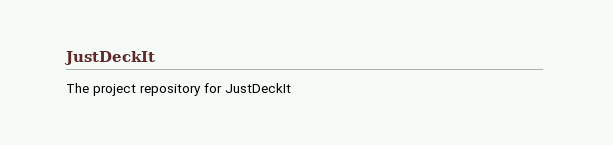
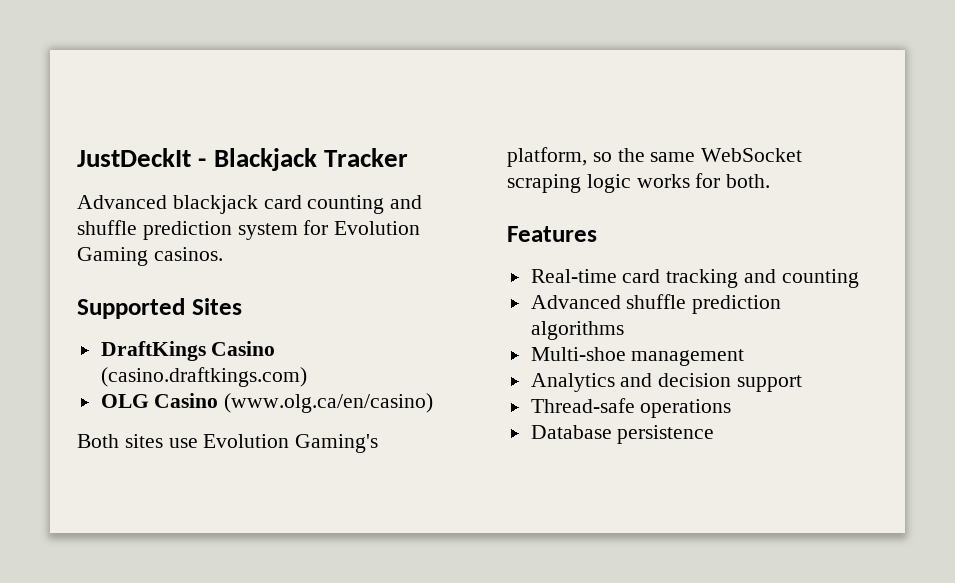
[64,51,155,65] [66,83,291,96] JustDeckIt // The project repository for JustDeckIt -> [77,148,408,171] [77,195,423,214] [77,220,421,240] [77,247,223,266] [77,298,242,319] [100,341,276,361] [100,367,307,387] [100,393,434,413] [77,434,379,453] [507,147,803,167] [507,173,771,193] [507,226,597,242] [530,269,859,288] [530,294,782,314] [530,321,624,340] [530,347,745,366] [530,373,803,392] [530,398,732,418] [530,425,715,444] JustDeckIt - Blackjack Tracker // Advanced blackjack card counting and shuffle prediction system for Evolution Gaming casinos. // Supported Sites // DraftKings Casino (casino.draftkings.com) // OLG Casino (www.olg.ca/en/casino) // Both sites use Evolution Gaming's platform, so the same WebSocket scraping logic works for both. // Features // Real-time card tracking and counting // Advanced shuffle prediction algorithms // Multi-shoe management // Analytics and decision support // Thread-safe operations // Database persistence

